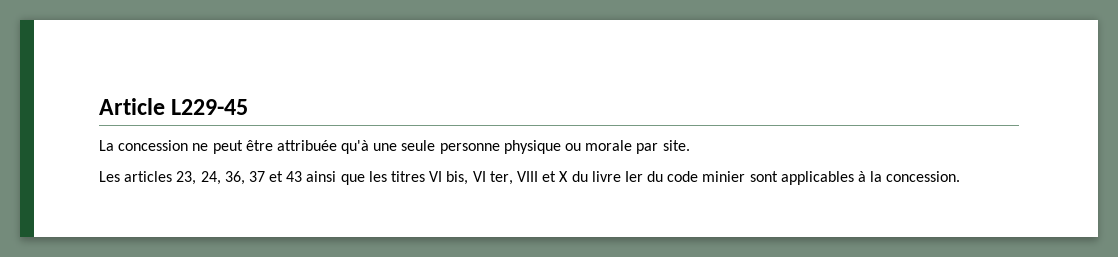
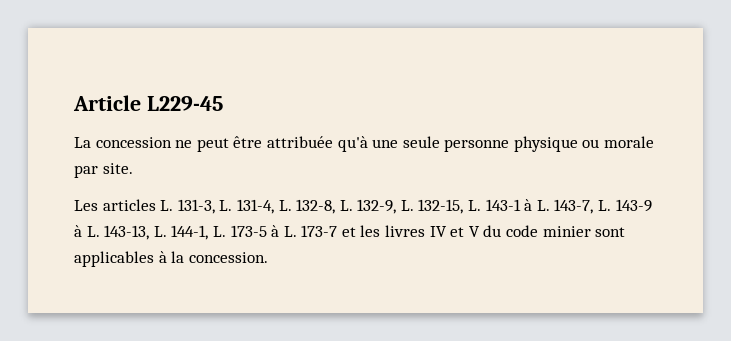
[176,171,643,185] 23, 24, 36, 37 et 43 ainsi que les titres VI bis, VI ter, VIII et X du livre Ier -> [160,199,652,214] [74,225,480,240] L. 131-3, L. 131-4, L. 132-8, L. 132-9, L. 132-15, L. 143-1 à L. 143-7, L. 143-9 à L. 143-13, L. 144-1, L. 173-5 à L. 173-7 et les livres IV et V

